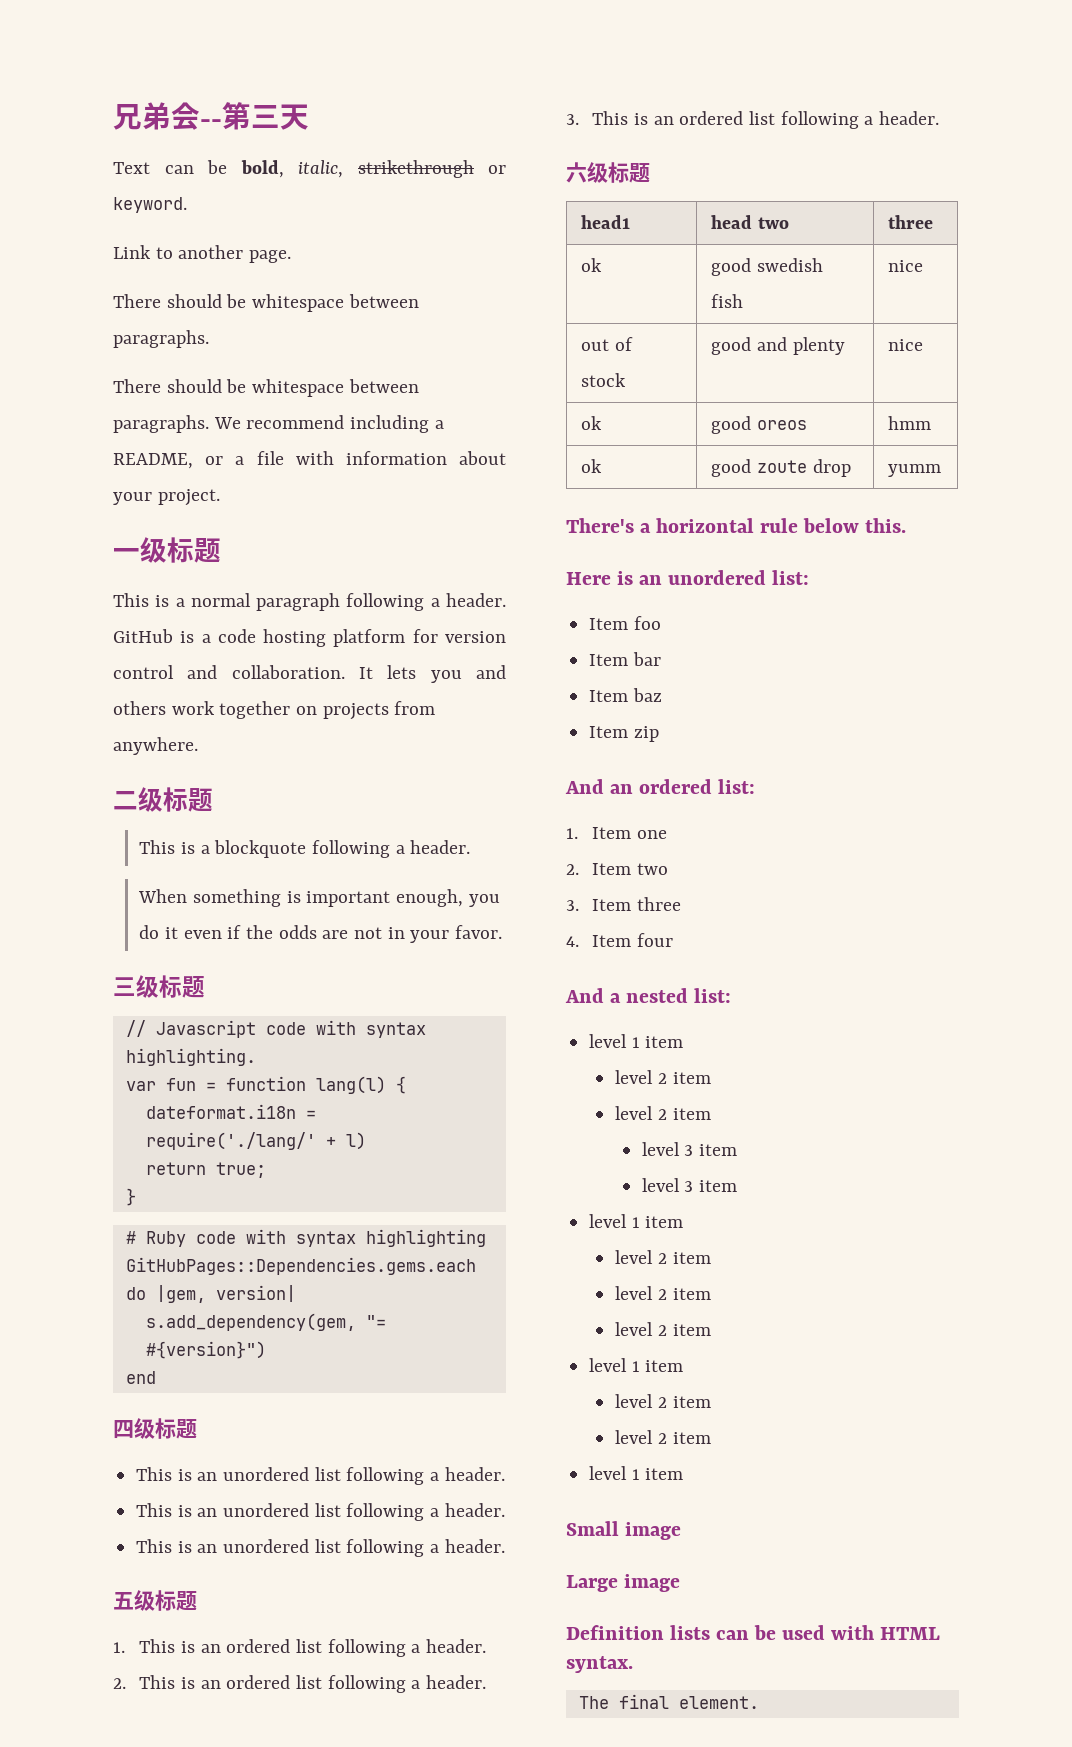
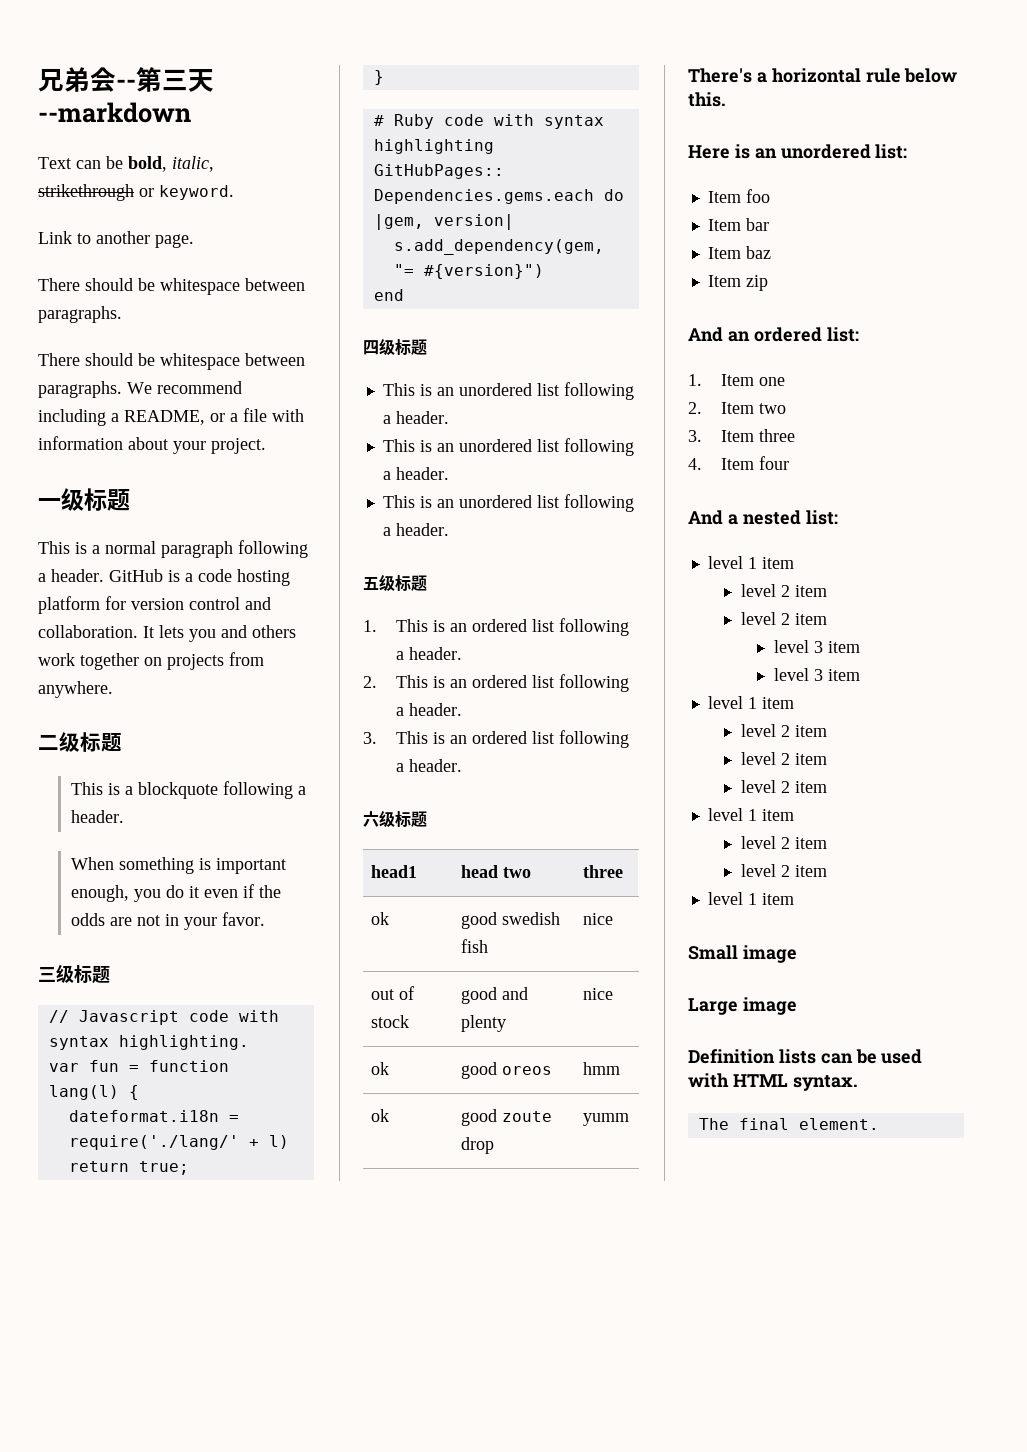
(309, 117) none -> [38,102,191,123] --markdown

